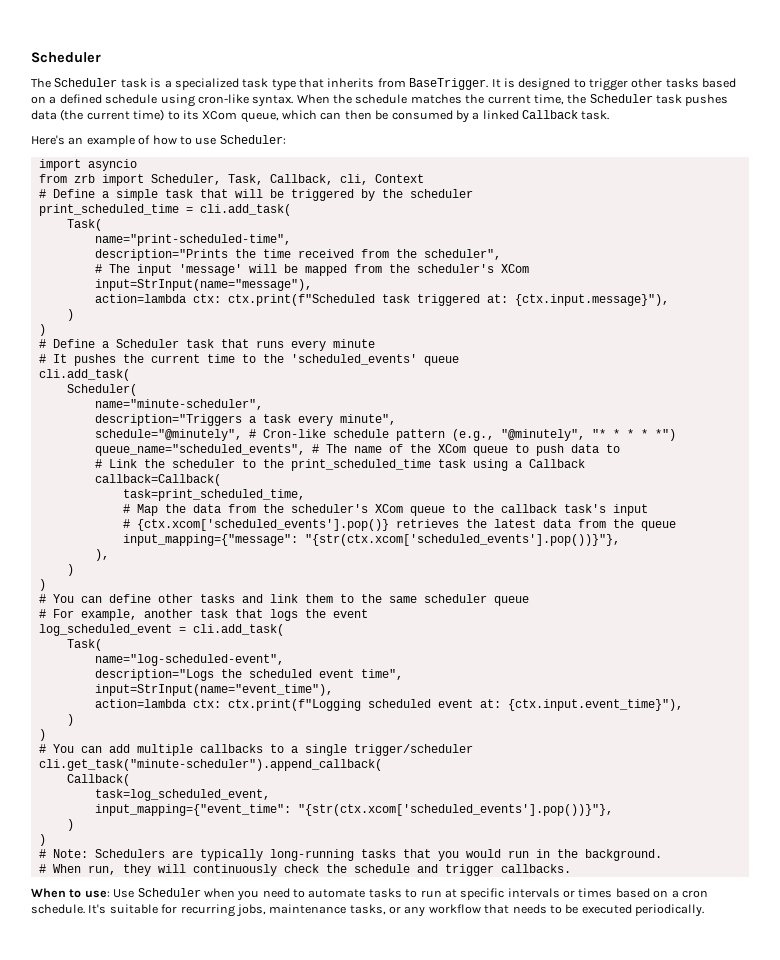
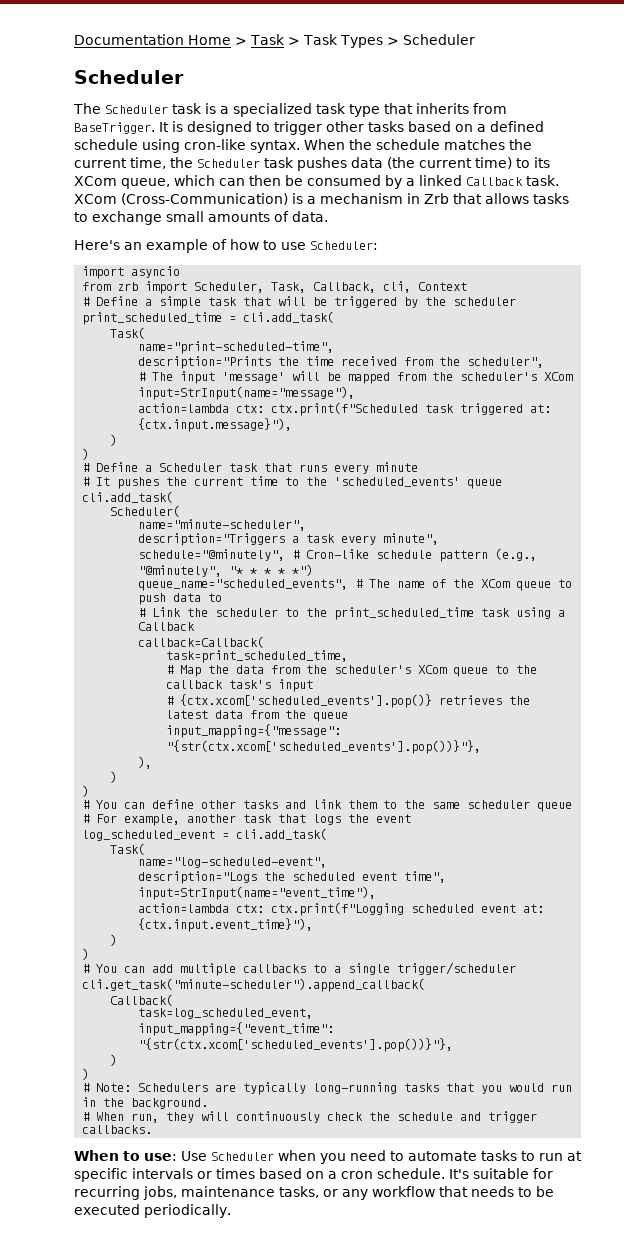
(31, 57) none -> [74,34,475,48] Documentation Home > Task > Task Types > Scheduler //
(610, 115) none -> [74,193,569,205] [74,211,328,225] XCom (Cross-Communication) is a mechanism in Zrb that allows tasks to exchange small amounts of data.

